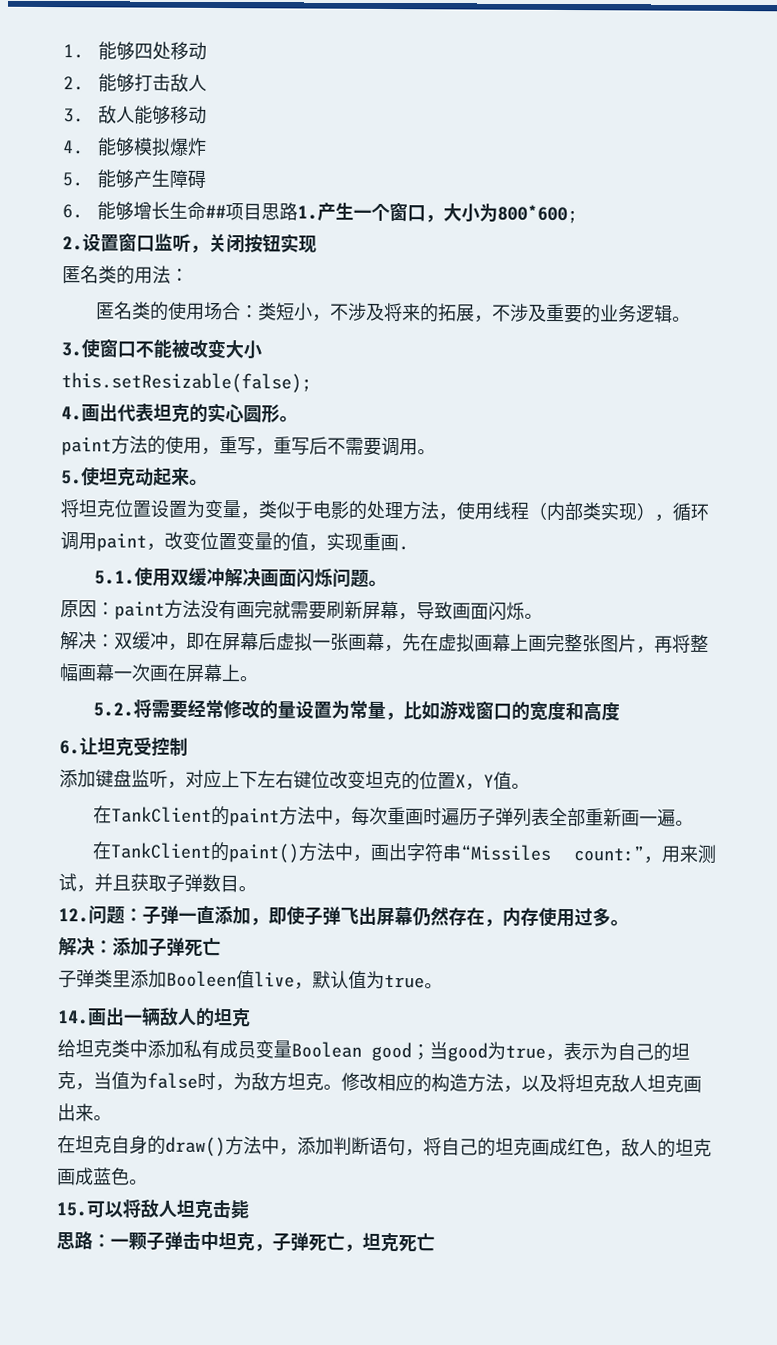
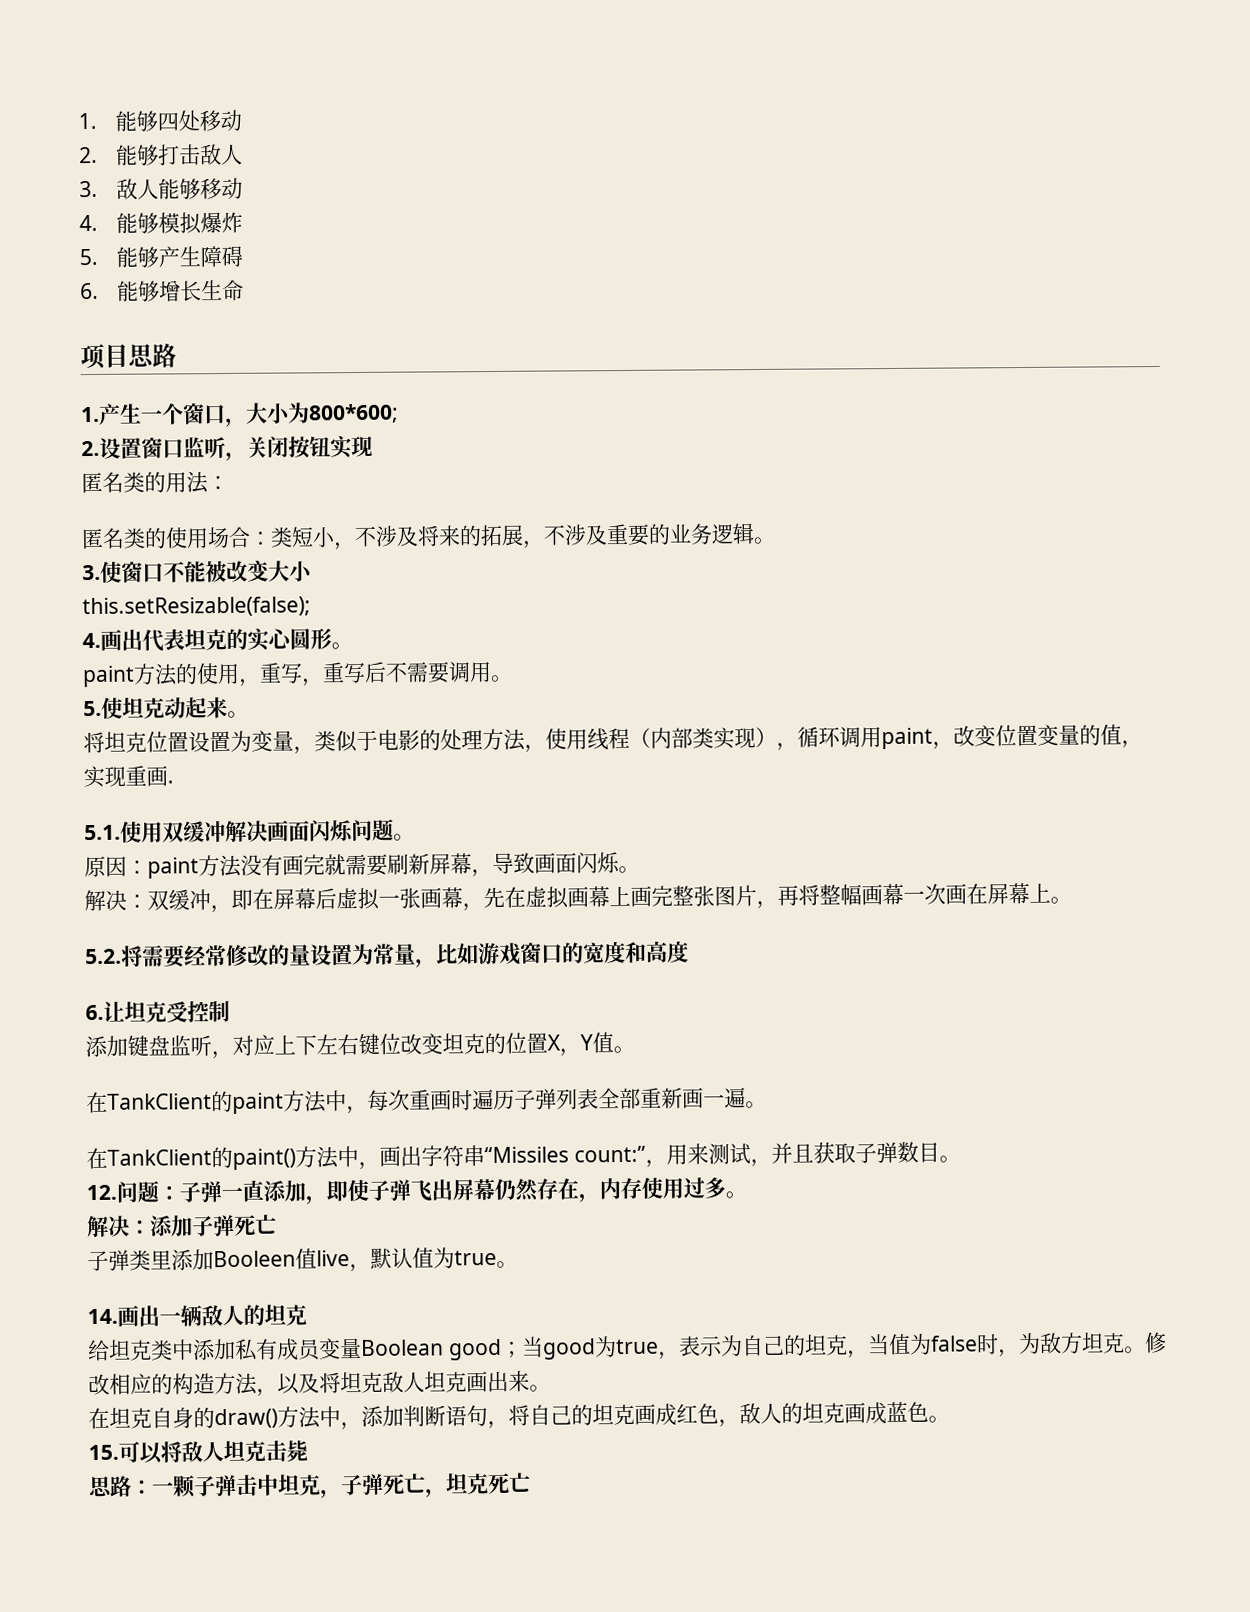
[204,204,226,219] ## -> (244, 290) //
(298, 211) none -> (177, 355) //

